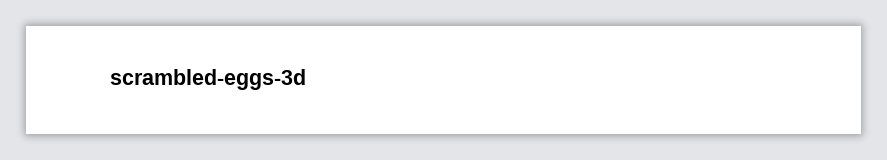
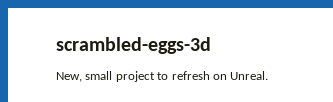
(306, 79) none -> [56,71,269,82] // New, small project to refresh on Unreal.

